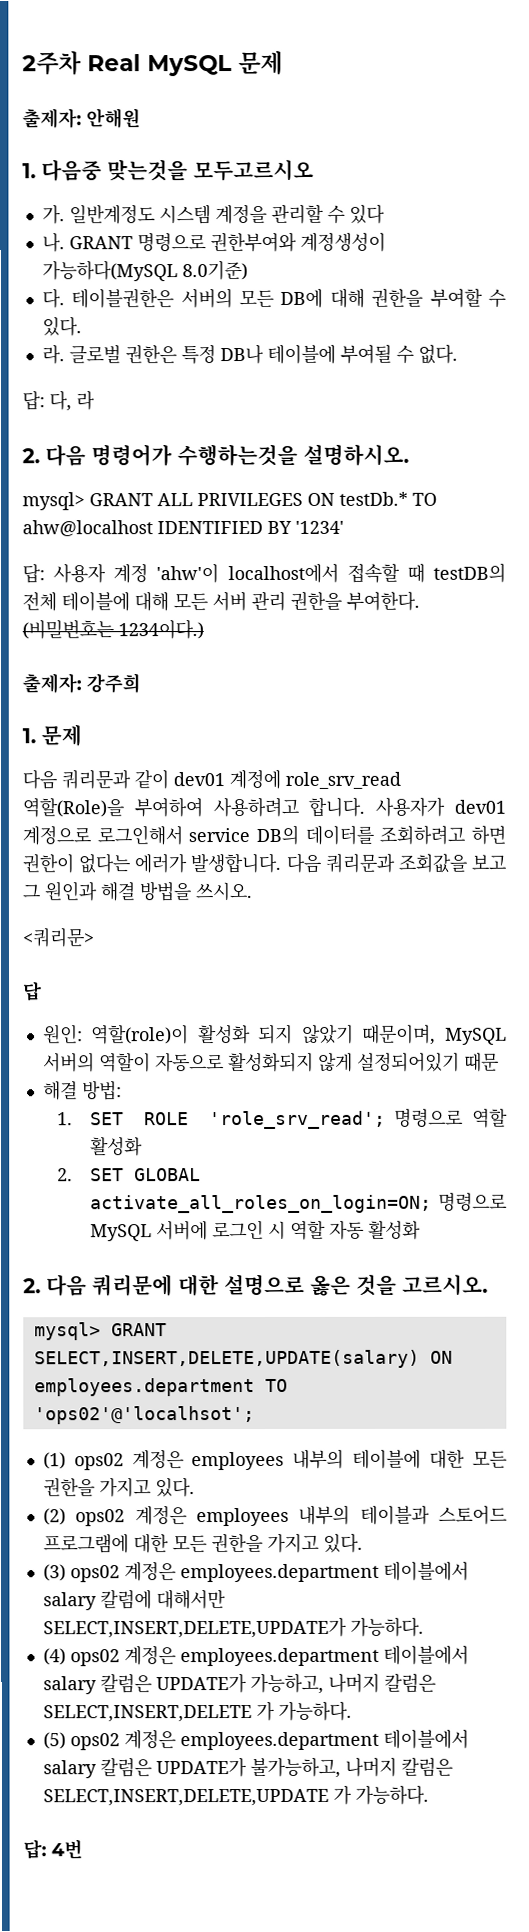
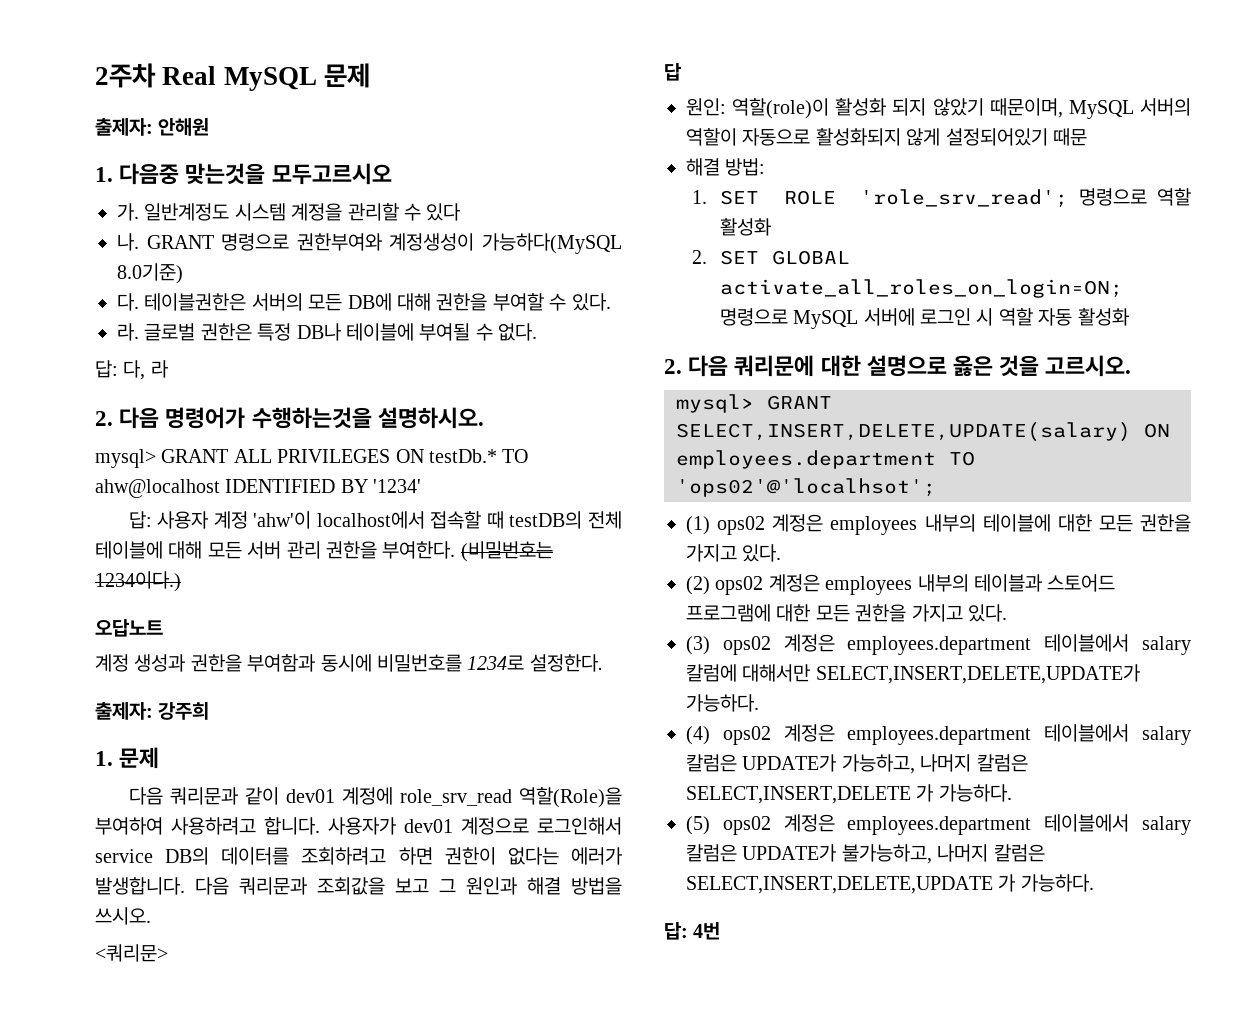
(204, 629) none -> [95,619,163,637] [95,654,603,672] // 오답노트 // 계정 생성과 권한을 부여함과 동시에 비밀번호를 1234로 설정한다.

